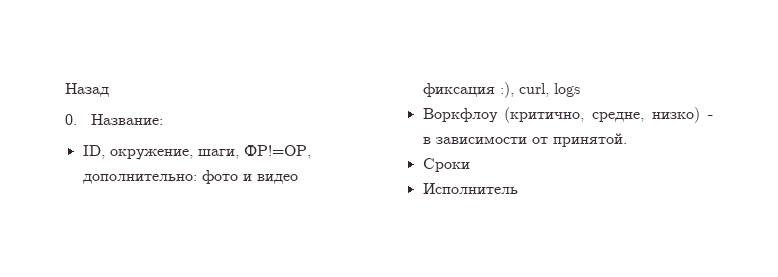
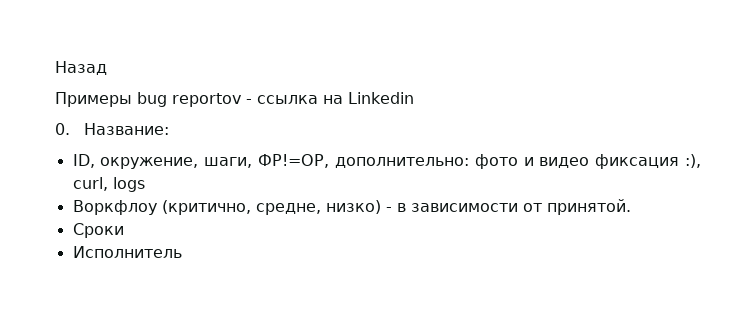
(109, 90) none -> [55,92,414,107] // Примеры bug reportov - ссылка на Linkedin

